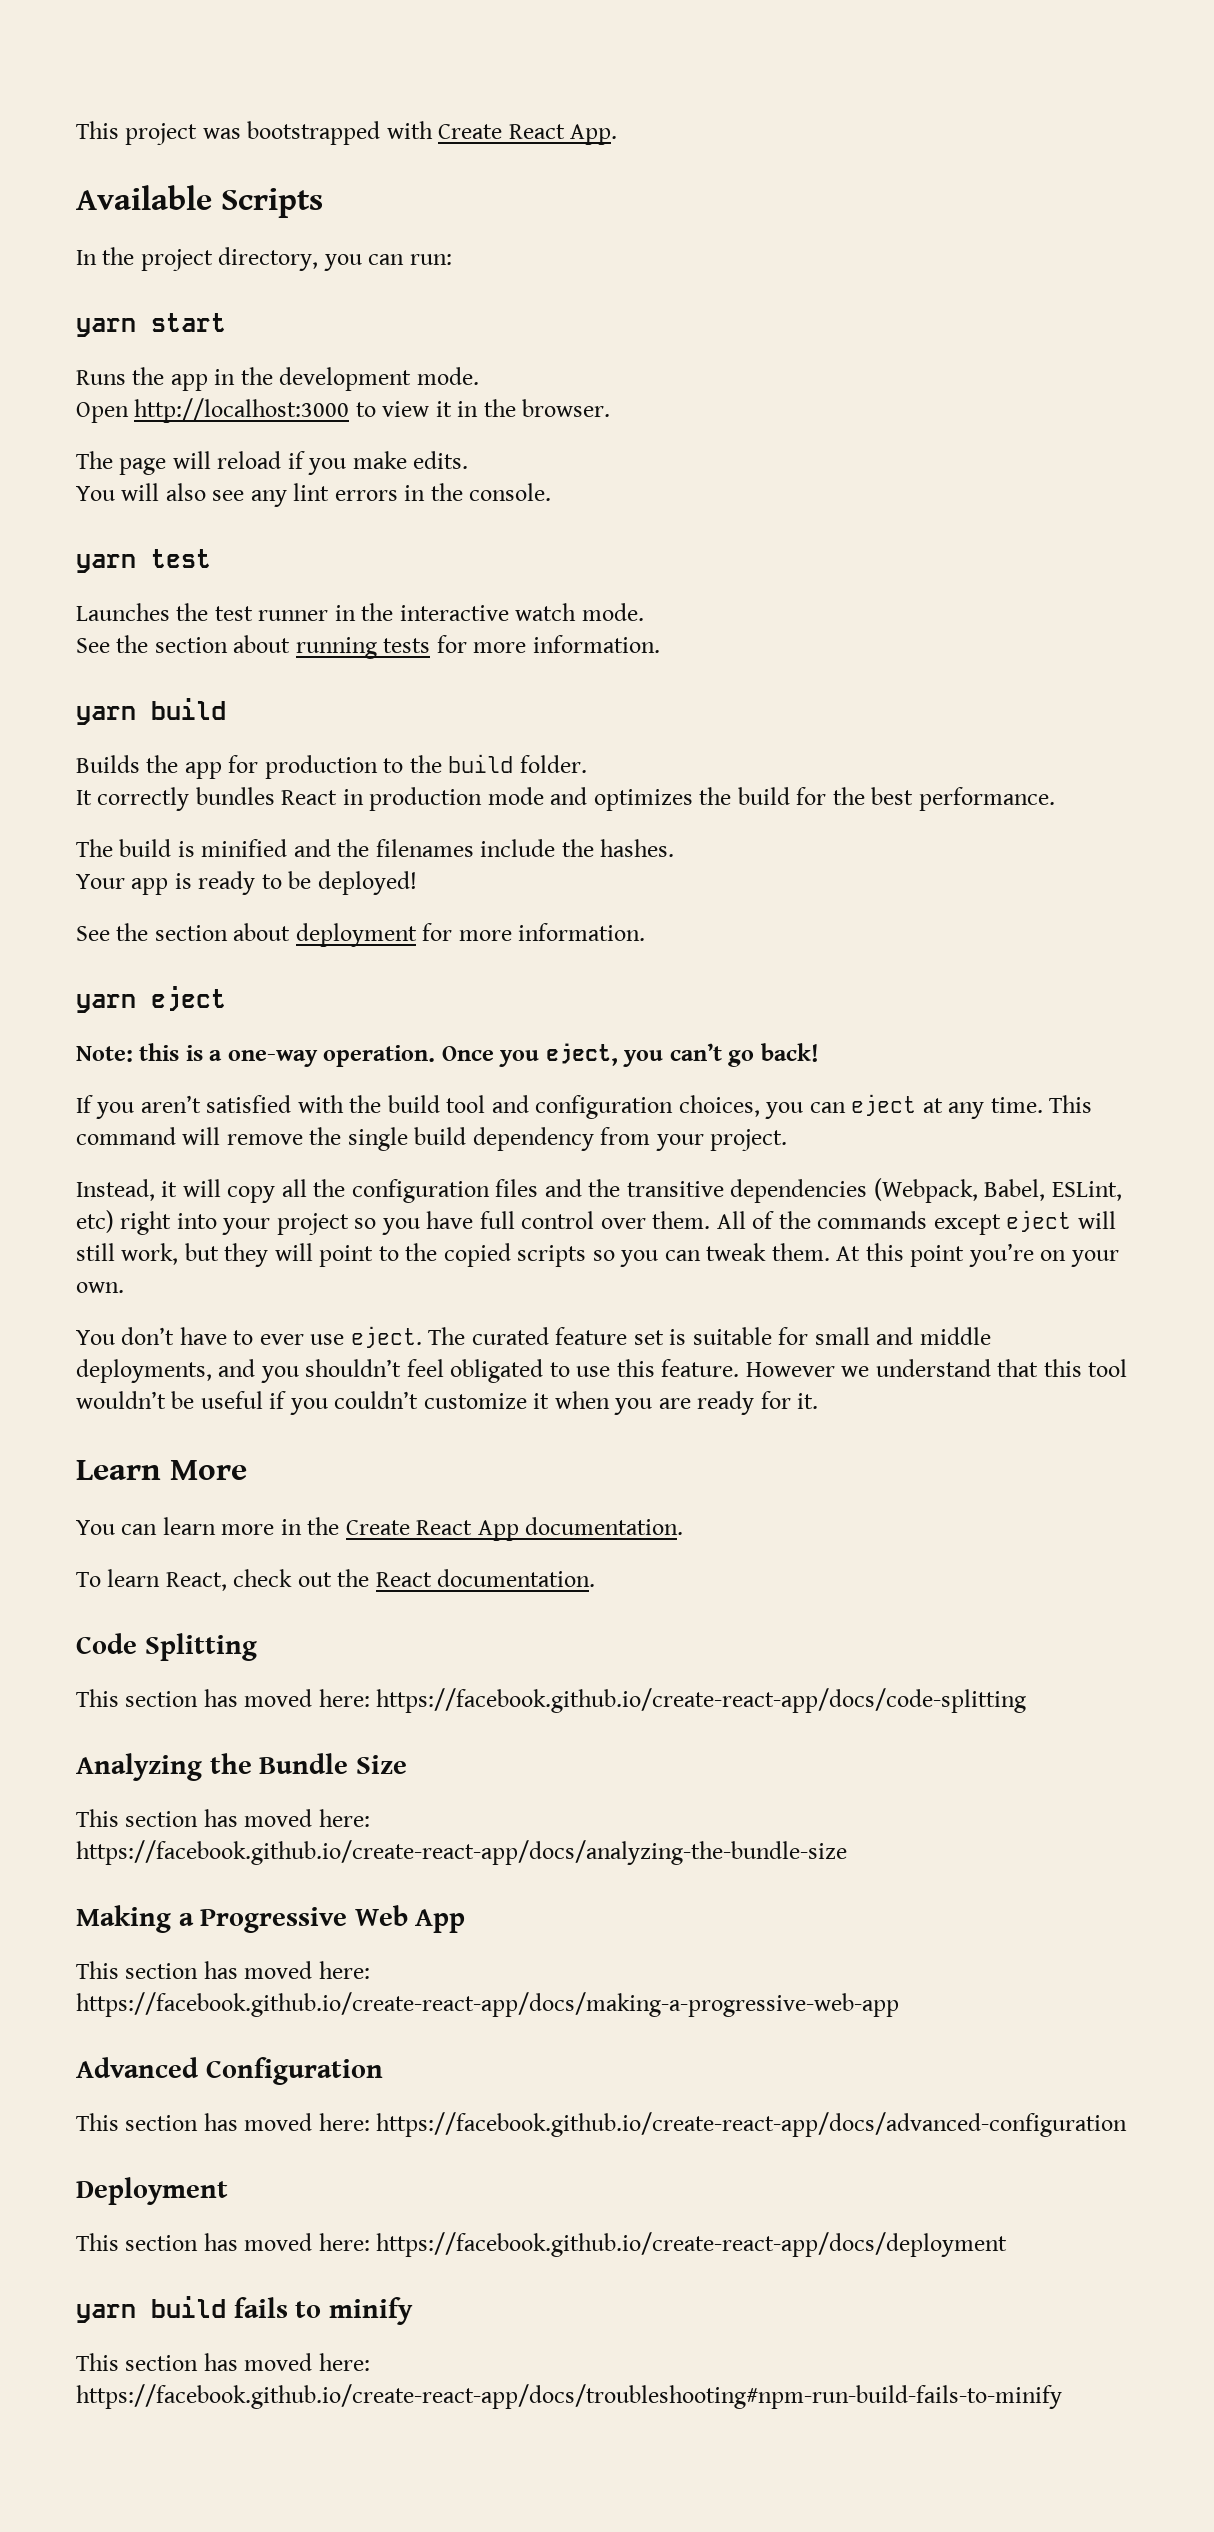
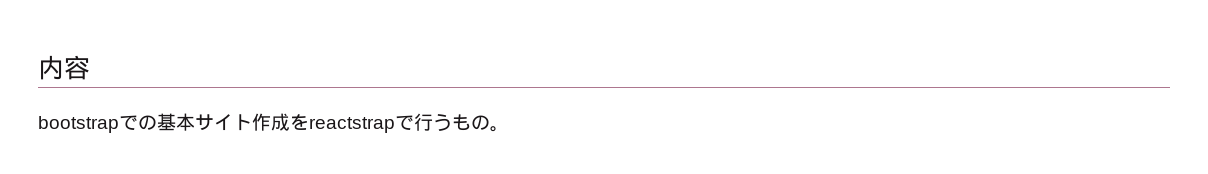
[76,121,618,145] [76,185,323,218] [76,247,452,271] [76,313,226,337] [76,367,479,391] [76,398,611,423] [76,451,469,475] [76,483,552,507] [76,549,211,573] [76,603,644,621] [76,635,660,659] [76,698,226,725] [76,754,587,779] [76,787,1055,811] [76,839,675,857] [76,871,417,895] [76,923,646,947] [76,986,226,1013] [76,1043,819,1067] [76,1094,1093,1119] [76,1127,788,1151] [76,1178,1122,1203] [76,1210,1116,1235] [76,1243,1119,1267] [76,1282,124,1293] [76,1326,991,1348] [76,1359,1128,1383] [76,1391,819,1415] [76,1460,247,1480] [76,1517,684,1541] [76,1569,596,1591] [76,1633,257,1661] [76,1688,1027,1713] [76,1753,407,1781] [76,1809,370,1827] [76,1840,847,1865] [76,1905,466,1933] [76,1961,370,1979] [76,1992,899,2017] [76,2057,383,2085] [76,2112,1128,2137] [76,2177,228,2205] [76,2232,1008,2257] [76,2296,413,2325] [76,2353,370,2371] [76,2384,1062,2409] This project was bootstrapped with Create React App. // Available Scripts // In the project directory, you can run: // yarn start // Runs the app in the development mode. // Open http://localhost:3000 to view it in the browser. // The page will reload if you make edits. // You will also see any lint errors in the console. // yarn test // Launches the test runner in the interactive watch mode. // See the section about running tests for more information. // yarn build // Builds the app for production to the build folder. // It correctly bundles React in production mode and optimizes the build for the best performance. // The build is minified and the filenames include the hashes. // Your app is ready to be deployed! // See the section about deployment for more information. // yarn eject // Note: this is a one-way operation. Once you eject, you can’t go back! // If you aren’t satisfied with the build tool and configuration choices, you can eject at any time. This command will remove the single build dependency from your project. // Instead, it will copy all the configuration files and the transitive dependencies (Webpack, Babel, ESLint, etc) right into your project so you have full control over them. All of the commands except eject will still work, but they will point to the copied scripts so you can tweak them. At this point you’re on your own. // You don’t have to ever use eject. The curated feature set is suitable for small and middle deployments, and you shouldn’t feel obligated to use this feature. However we understand that this tool wouldn’t be useful if you couldn’t customize it when you are ready for it. // Learn More // You can learn more in the Create React App documentation. // To learn React, check out the React documentation. // Code Splitting // This section has moved here: https://facebook.github.io/create-react-app/docs/code-splitting // Analyzing the Bundle Size // This section has moved here: https://facebook.github.io/create-react-app/docs/analyzing-the-bundle-size // Making a Progressive Web App // This section has moved here: https://facebook.github.io/create-react-app/docs/making-a-progressive-web-app // Advanced Configuration // This section has moved here: https://facebook.github.io/create-react-app/docs/advanced-configuration // Deployment // This section has moved here: https://facebook.github.io/create-react-app/docs/deployment // yarn build fails to minify // This section has moved here: https://facebook.github.io/create-react-app/docs/troubleshooting#npm-run-build-fails-to-minify -> [38,55,90,80] [38,113,509,133] 内容 // bootstrapでの基本サイト作成をreactstrapで行うもの。

